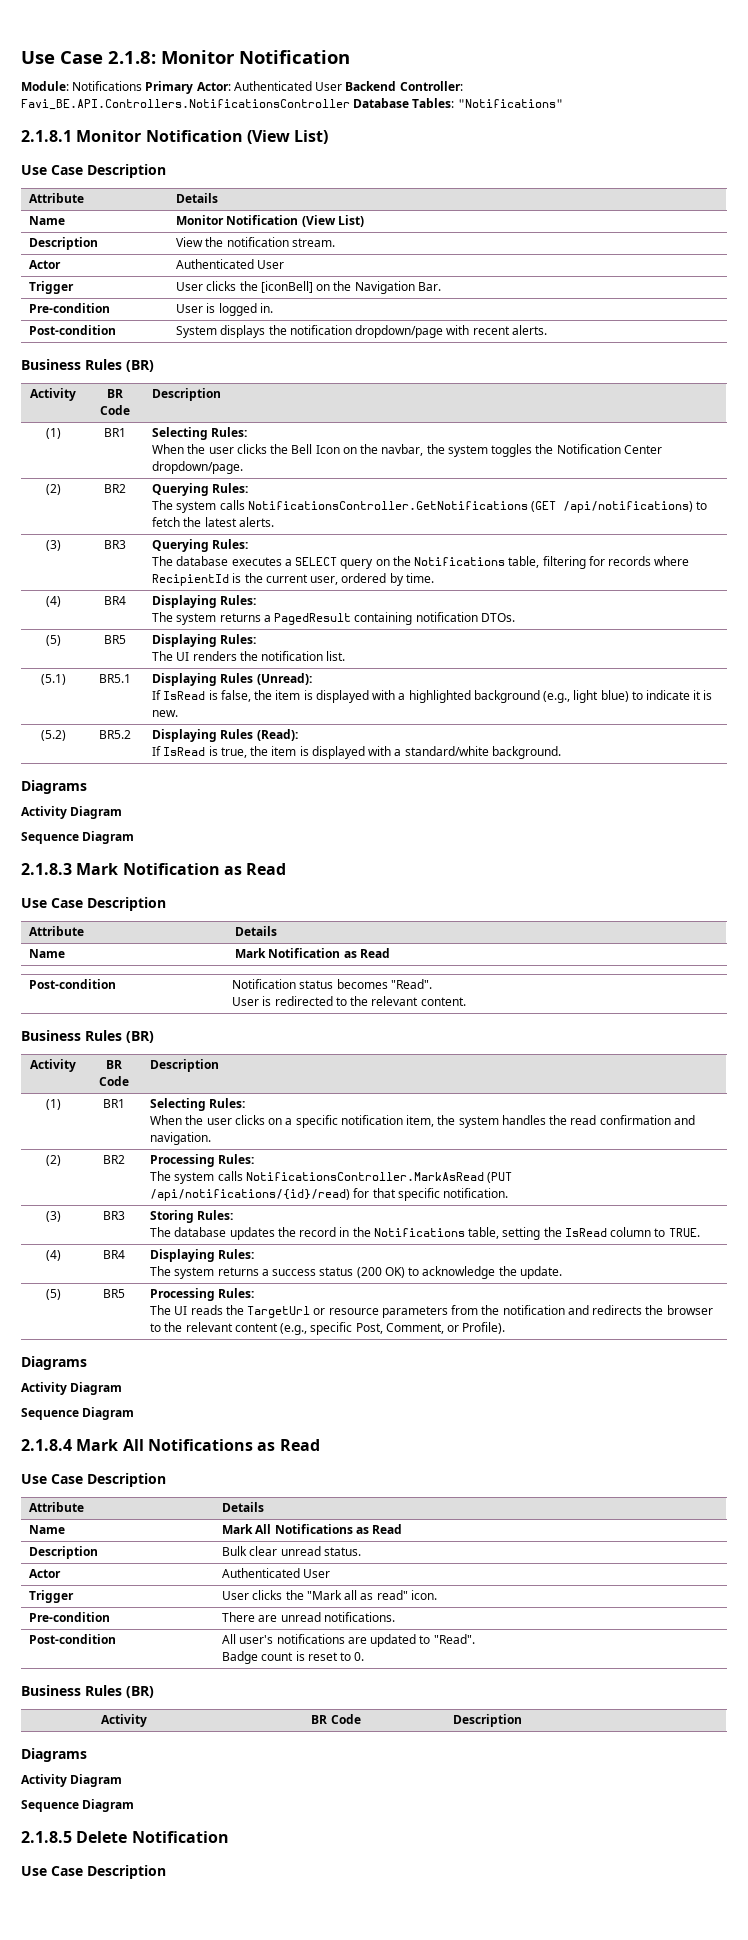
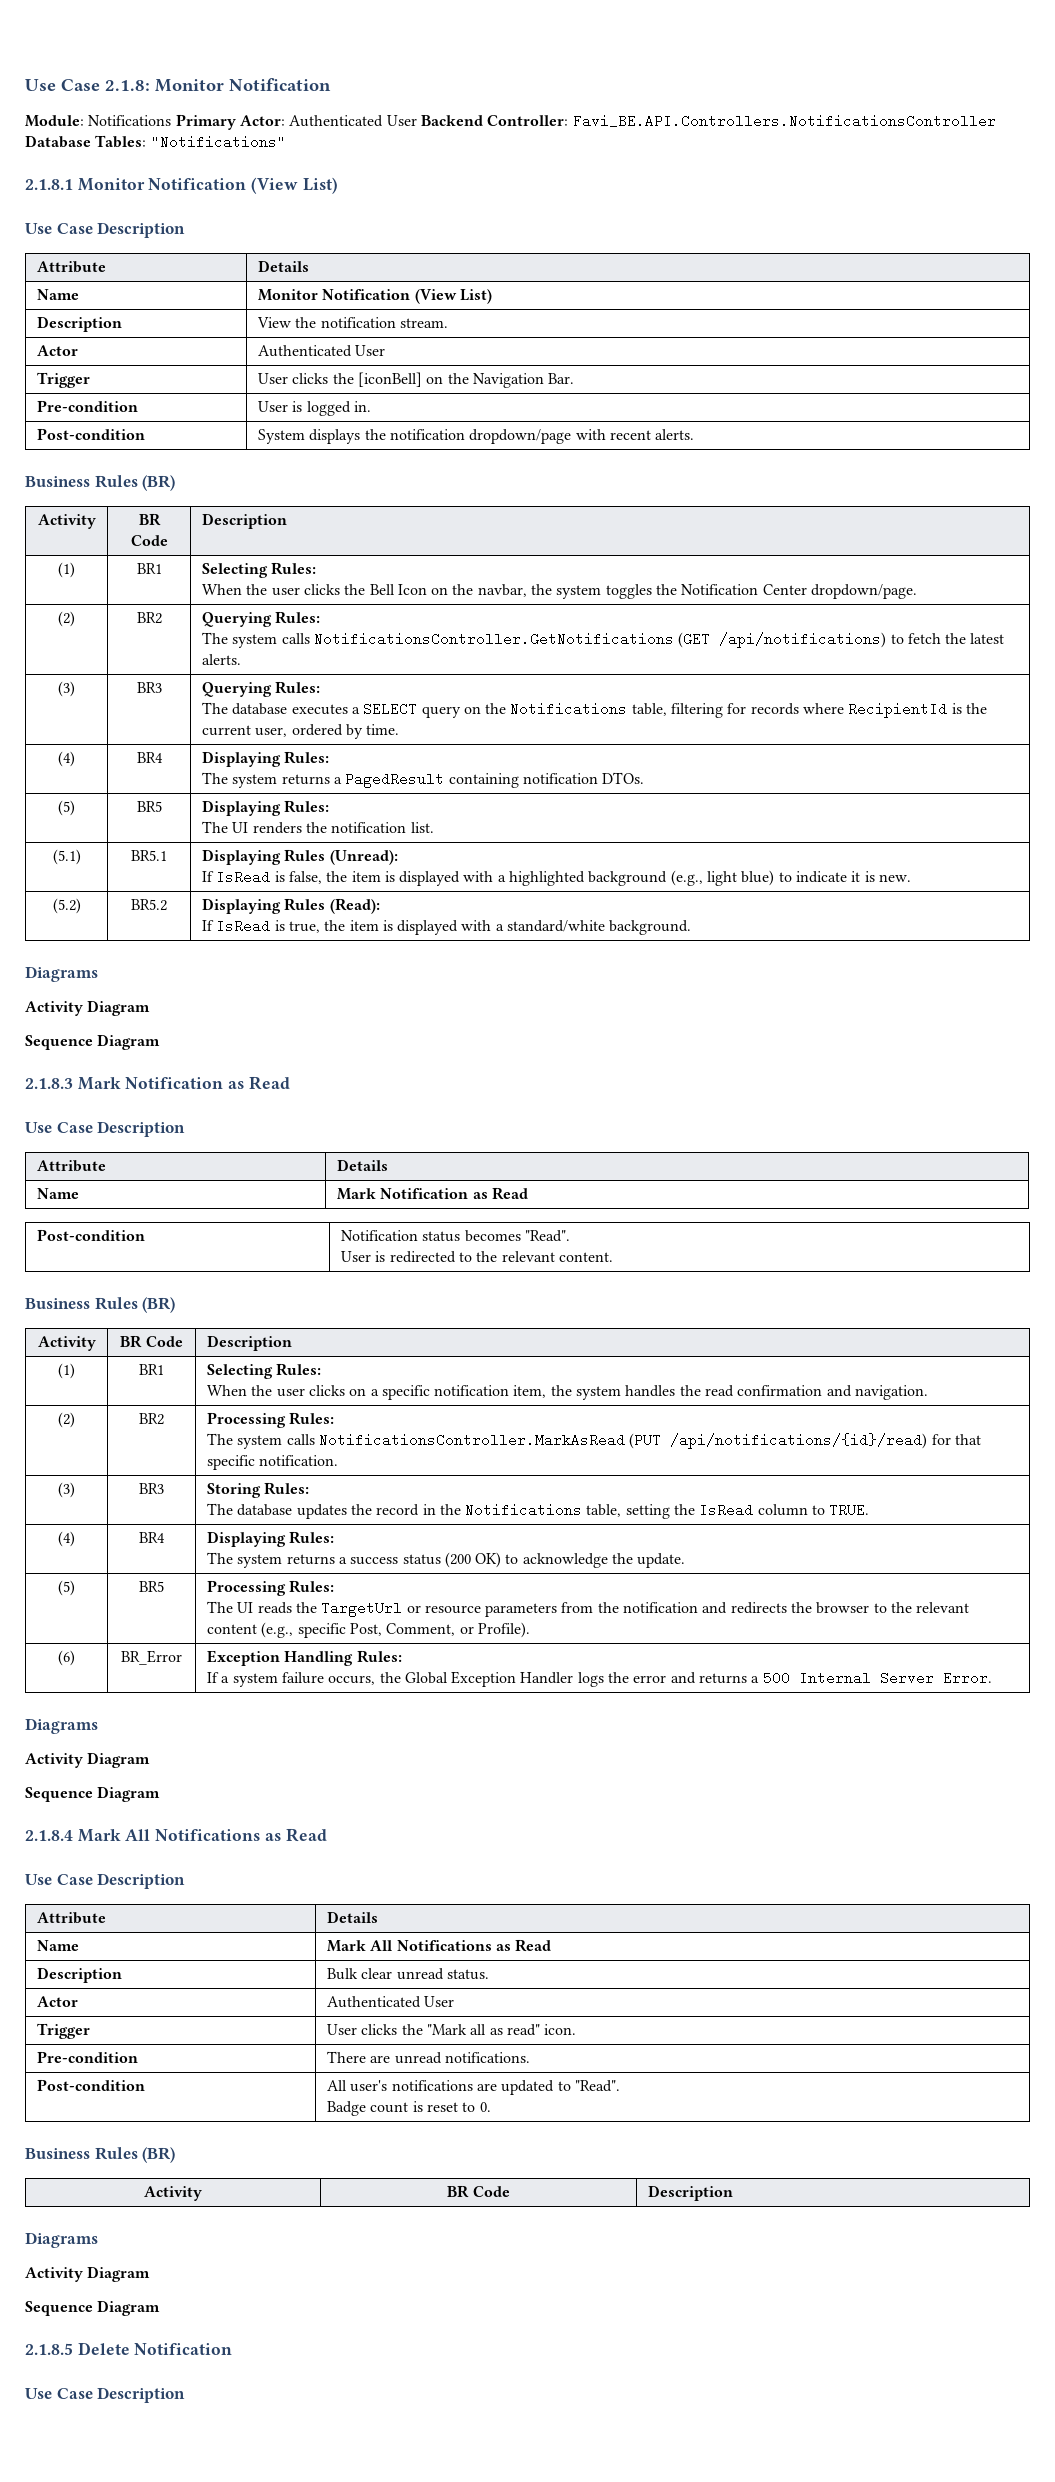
(506, 1328) none -> [58,1650,75,1666] [121,1650,182,1665] [206,1650,402,1666] [206,1671,992,1687] // (6) | BR_Error | Exception Handling Rules: // If a system failure occurs, the Global Exception Handler logs the error and returns a 500 Internal Server Error.

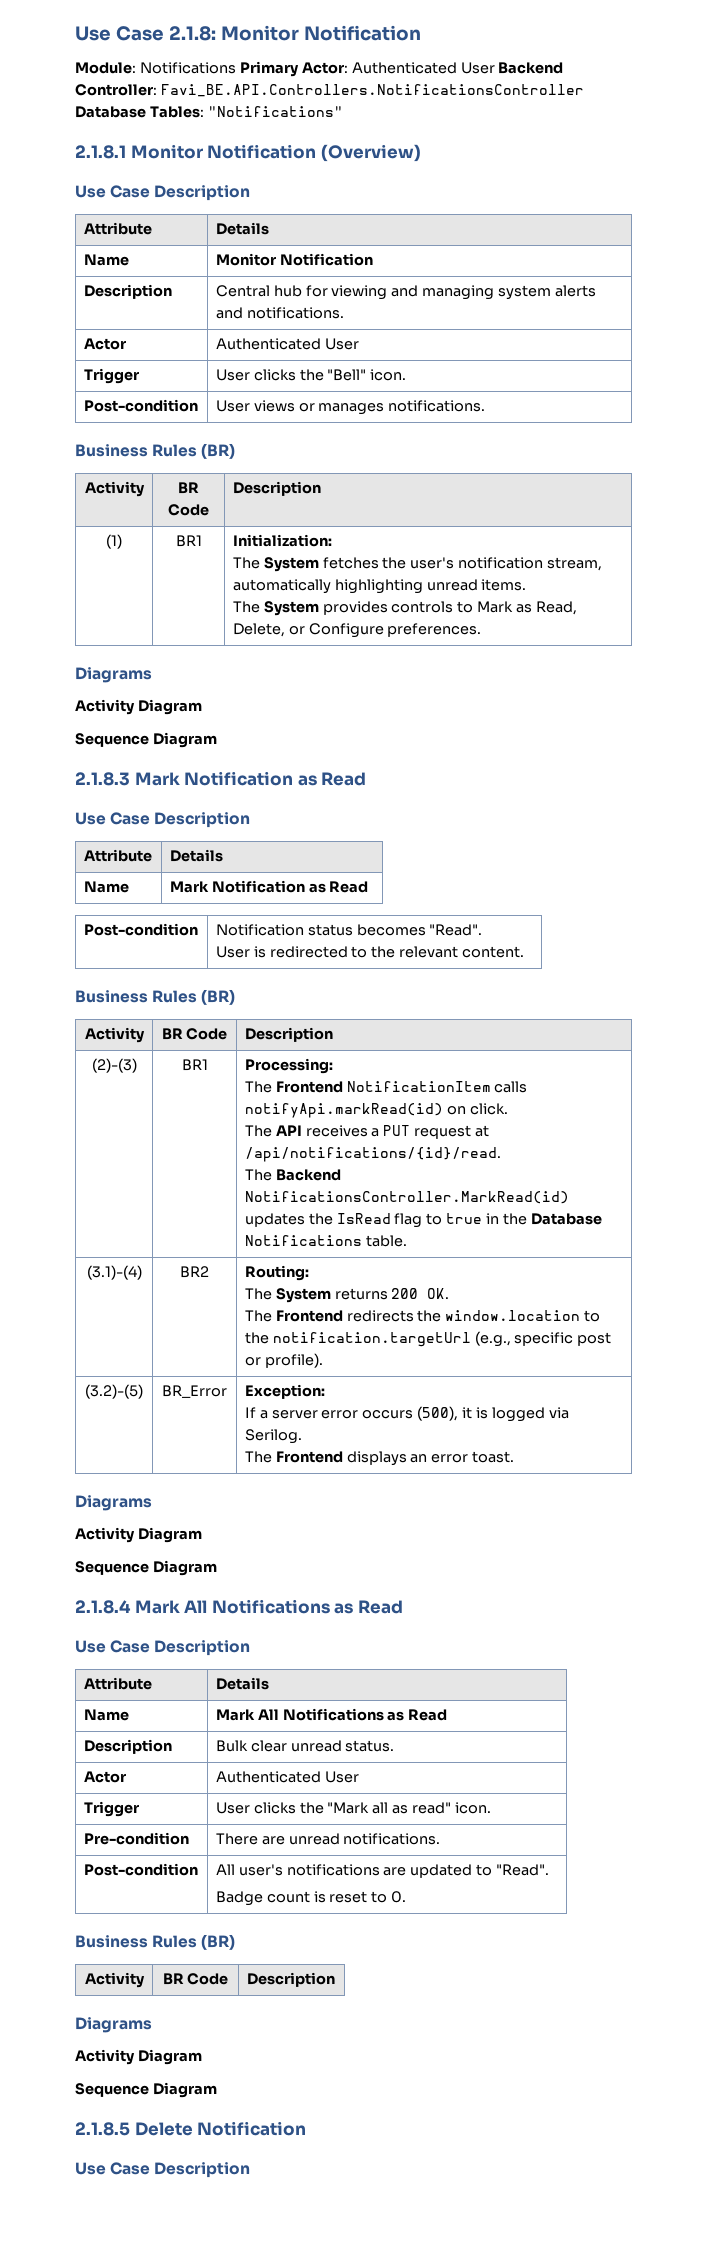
[251,177,338,194] (View List) -> [320,144,421,162] (Overview)
[414,289,492,304] [36,316,122,332] [256,317,448,328] [36,345,78,356] [257,345,386,357] [36,372,90,388] [257,372,575,388] [36,400,138,412] [257,401,371,416] [36,428,145,440] [257,429,695,444] [25,475,176,491] [37,514,96,529] [138,513,161,526] [130,535,168,546] [201,513,287,529] [58,562,75,578] [136,563,162,574] [201,562,317,578] [201,584,918,599] [58,611,75,627] [136,612,162,624] [201,611,321,627] [201,632,1005,648] [201,654,241,665] [58,681,75,697] [136,682,162,693] [201,681,321,697] [201,702,988,718] [201,724,400,739] [58,751,75,767] [136,752,163,763] [201,751,330,767] [201,772,645,788] [58,800,75,816] [136,801,162,812] [201,800,330,816] [201,821,434,834] [52,849,81,865] [131,850,167,861] [201,849,398,865] [201,870,911,886] [52,898,81,914] [131,899,167,911] [201,898,380,914] [201,919,692,935] (View List) // Description | View the notification stream. // Actor | Authenticated User // Trigger | User clicks the [iconBell] on the Navigation Bar. // Pre-condition | User is logged in. // Post-condition | System displays the notification dropdown/page with recent alerts. // Business Rules (BR) // Activity | BR Code | Description // (1) | BR1 | Selecting Rules: // When the user clicks the Bell Icon on the navbar, the system toggles the Notification Center dropdown/page. // (2) | BR2 | Querying Rules: // The system calls NotificationsController.GetNotifications (GET /api/notifications) to fetch the latest alerts. // (3) | BR3 | Querying Rules: // The database executes a SELECT query on the Notifications table, filtering for records where RecipientId is the current user, ordered by time. // (4) | BR4 | Displaying Rules: // The system returns a PagedResult containing notification DTOs. // (5) | BR5 | Displaying Rules: // The UI renders the notification list. // (5.1) | BR5.1 | Displaying Rules (Unread): // If IsRead is false, the item is displayed with a highlighted background (e.g., light blue) to indicate it is new. // (5.2) | BR5.2 | Displaying Rules (Read): // If IsRead is true, the item is displayed with a standard/white background. -> [83,284,172,299] [215,285,597,300] [215,307,344,319] [83,338,126,350] [215,338,359,350] [83,368,139,384] [215,369,407,381] [83,399,198,412] [215,400,486,415] [75,443,236,459] [84,481,145,497] [178,482,199,494] [168,504,209,516] [232,481,321,496] [106,534,122,549] [175,535,202,547] [232,534,332,547] [232,557,603,572] [232,579,527,594] [232,601,578,616] [232,623,482,638] // Description | Central hub for viewing and managing system alerts and notifications. // Actor | Authenticated User // Trigger | User clicks the "Bell" icon. // Post-condition | User views or manages notifications. // Business Rules (BR) // Activity | BR Code | Description // (1) | BR1 | Initialization: // The System fetches the user's notification stream, automatically highlighting unread items. // The System provides controls to Mark as Read, Delete, or Configure preferences.
[58,1363,75,1379] [139,1364,164,1375] [206,1363,322,1379] [206,1385,929,1400] [58,1412,75,1428] [139,1413,164,1425] [206,1412,335,1428] [206,1433,981,1449] [206,1455,339,1470] [58,1482,75,1498] [139,1483,164,1494] [206,1482,310,1498] [206,1503,870,1519] [58,1531,75,1547] [139,1532,165,1543] [206,1531,335,1547] [206,1552,686,1568] [58,1580,75,1596] [139,1581,164,1592] [206,1580,335,1596] [206,1601,728,1617] (1) | BR1 | Selecting Rules: // When the user clicks on a specific notification item, the system handles the read confirmation and navigation. // (2) | BR2 | Processing Rules: // The system calls NotificationsController.MarkAsRead (PUT /api/notifications/{id}/read) for that specific notification. // (3) | BR3 | Storing Rules: // The database updates the record in the Notifications table, setting the IsRead column to TRUE. // (4) | BR4 | Displaying Rules: // The system returns a success status (200 OK) to acknowledge the update. // (5) | BR5 | Processing Rules: // The UI reads the TargetUrl or resource parameters from the notification and -> [91,1058,137,1073] [181,1059,208,1071] [244,1058,333,1074] [244,1081,528,1093] [244,1103,508,1118] [244,1125,490,1139] [244,1147,501,1162] [244,1169,341,1181] [244,1191,569,1204] [244,1213,603,1228] [244,1235,407,1247] [86,1265,142,1280] [180,1266,209,1278] [244,1265,309,1281] [244,1288,450,1303] [244,1310,343,1322] (2)-(3) | BR1 | Processing: // The Frontend NotificationItem calls notifyApi.markRead(id) on click. // The API receives a PUT request at /api/notifications/{id}/read. // The Backend NotificationsController.MarkRead(id) updates the IsRead flag to true in the Database Notifications table. // (3.1)-(4) | BR2 | Routing: // The System returns 200 OK. // The Frontend
[816,1602,970,1614] [206,1622,530,1638] [58,1650,75,1666] [121,1650,182,1665] [206,1650,402,1666] [206,1671,992,1687] browser to the relevant content (e.g., specific Post, Comment, or Profile). // (6) | BR_Error | Exception Handling Rules: // If a system failure occurs, the Global Exception Handler logs the error and returns a 500 Internal Server Error. -> [445,1310,601,1322] [244,1331,612,1347] [244,1353,323,1368] [85,1384,143,1399] [162,1385,227,1398] [244,1384,325,1399] [244,1406,569,1422] [244,1429,302,1444] [244,1451,515,1466] window.location to the notification.targetUrl (e.g., specific post or profile). // (3.2)-(5) | BR_Error | Exception: // If a server error occurs (500), it is logged via Serilog. // The Frontend displays an error toast.

